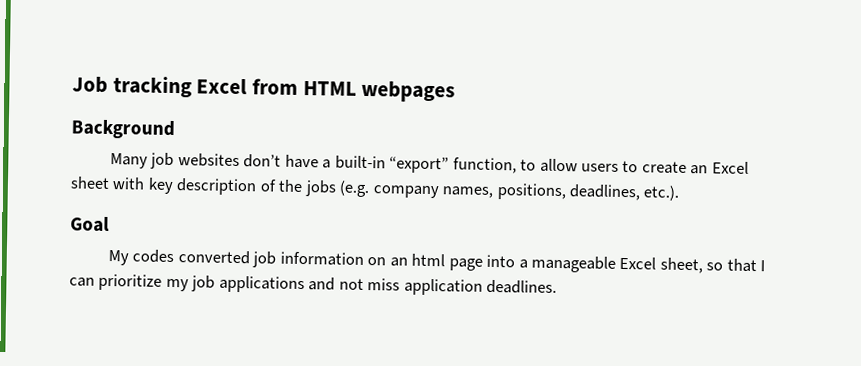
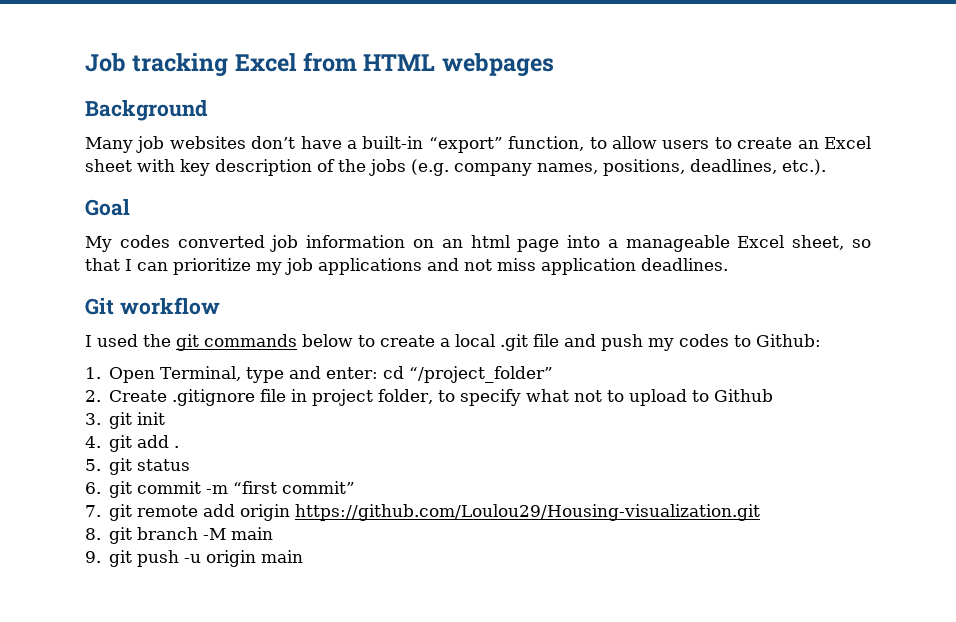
(558, 286) none -> [85,297,220,315] [85,334,821,351] [85,366,554,383] [85,389,774,406] [85,412,166,429] [85,435,180,452] [85,458,191,475] [85,481,356,498] [85,504,761,521] [85,527,274,544] [85,550,304,567] // Git workflow // I used the git commands below to create a local .git file and push my codes to Github: // 1. Open Terminal, type and enter: cd “/project_folder” // 2. Create .gitignore file in project folder, to specify what not to upload to Github // 3. git init // 4. git add . // 5. git status // 6. git commit -m “first commit” // 7. git remote add origin https://github.com/Loulou29/Housing-visualization.git // 8. git branch -M main // 9. git push -u origin main

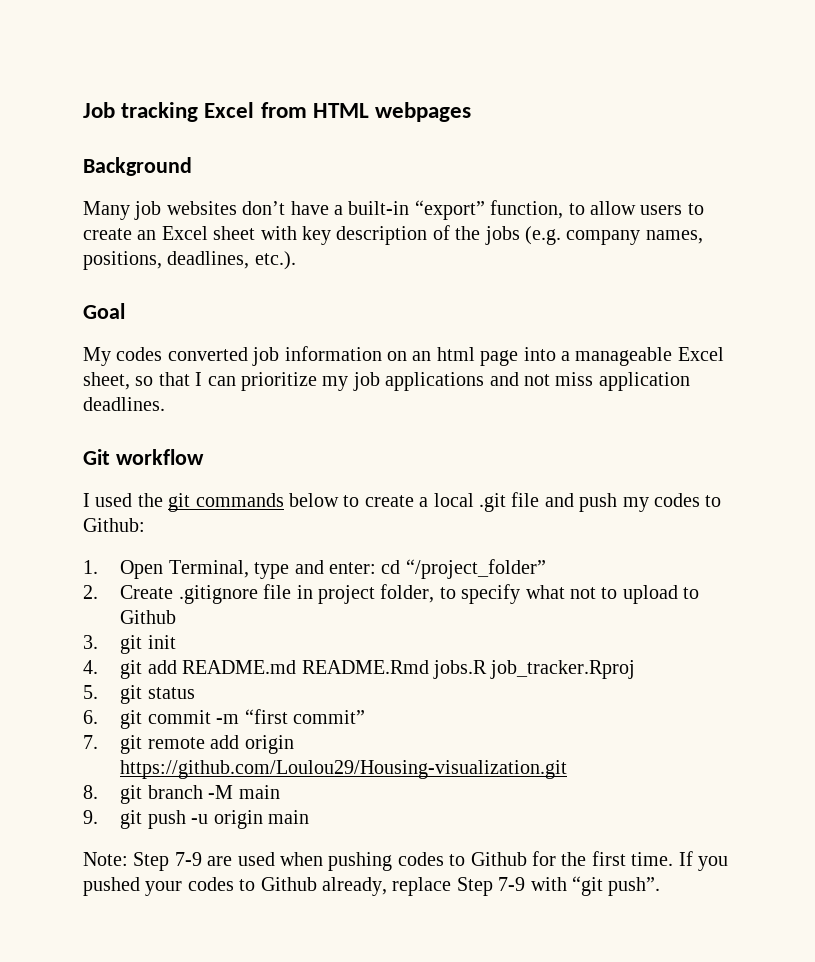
[174,446,180,448] . -> [182,660,636,679] README.md README.Rmd jobs.R job_tracker.Rproj
(304, 556) none -> [83,851,728,871] [83,876,661,896] // Note: Step 7-9 are used when pushing codes to Github for the first time. If you pushed your codes to Github already, replace Step 7-9 with “git push”.

